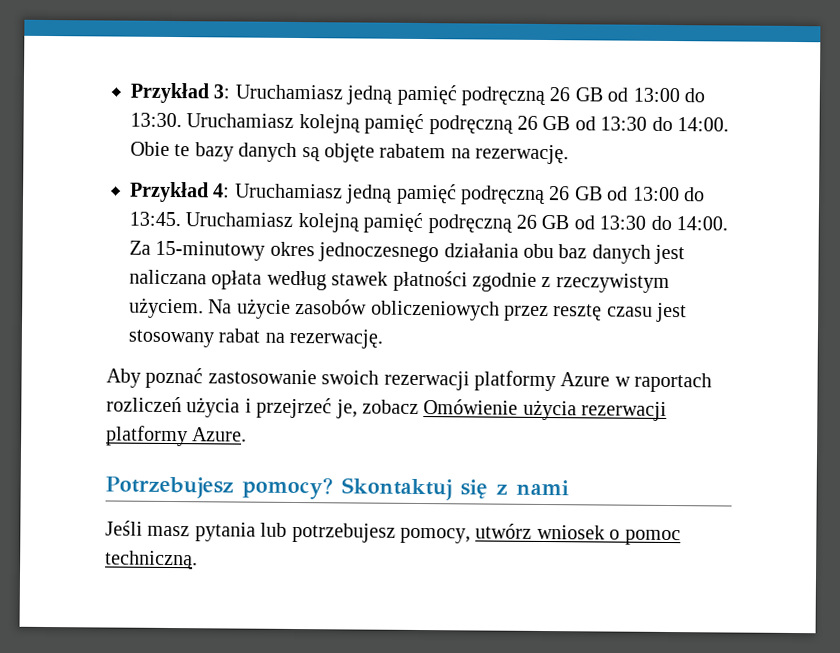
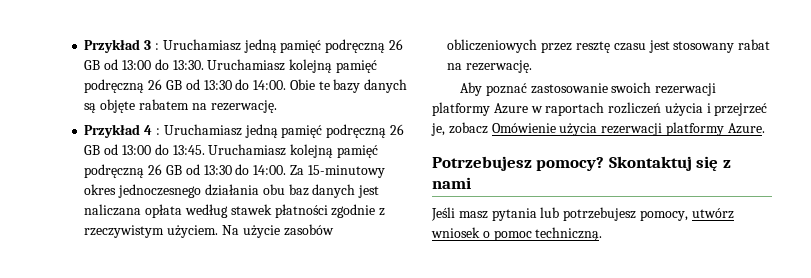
[130,82,231,104] Przykład 3: -> [84,39,159,53] Przykład 3 :
[213,183,231,198] 4: -> [144,125,160,135] 4 :

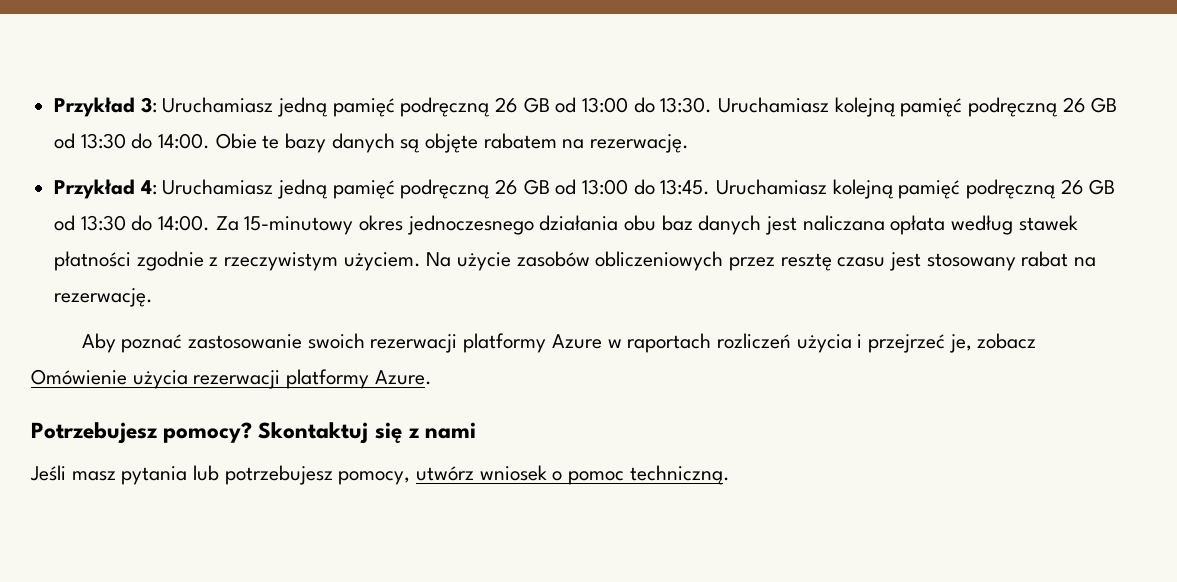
[84,39,159,53] Przykład 3 : -> [54,97,157,117] Przykład 3:
[144,125,160,135] 4 : -> [140,180,157,195] 4:

